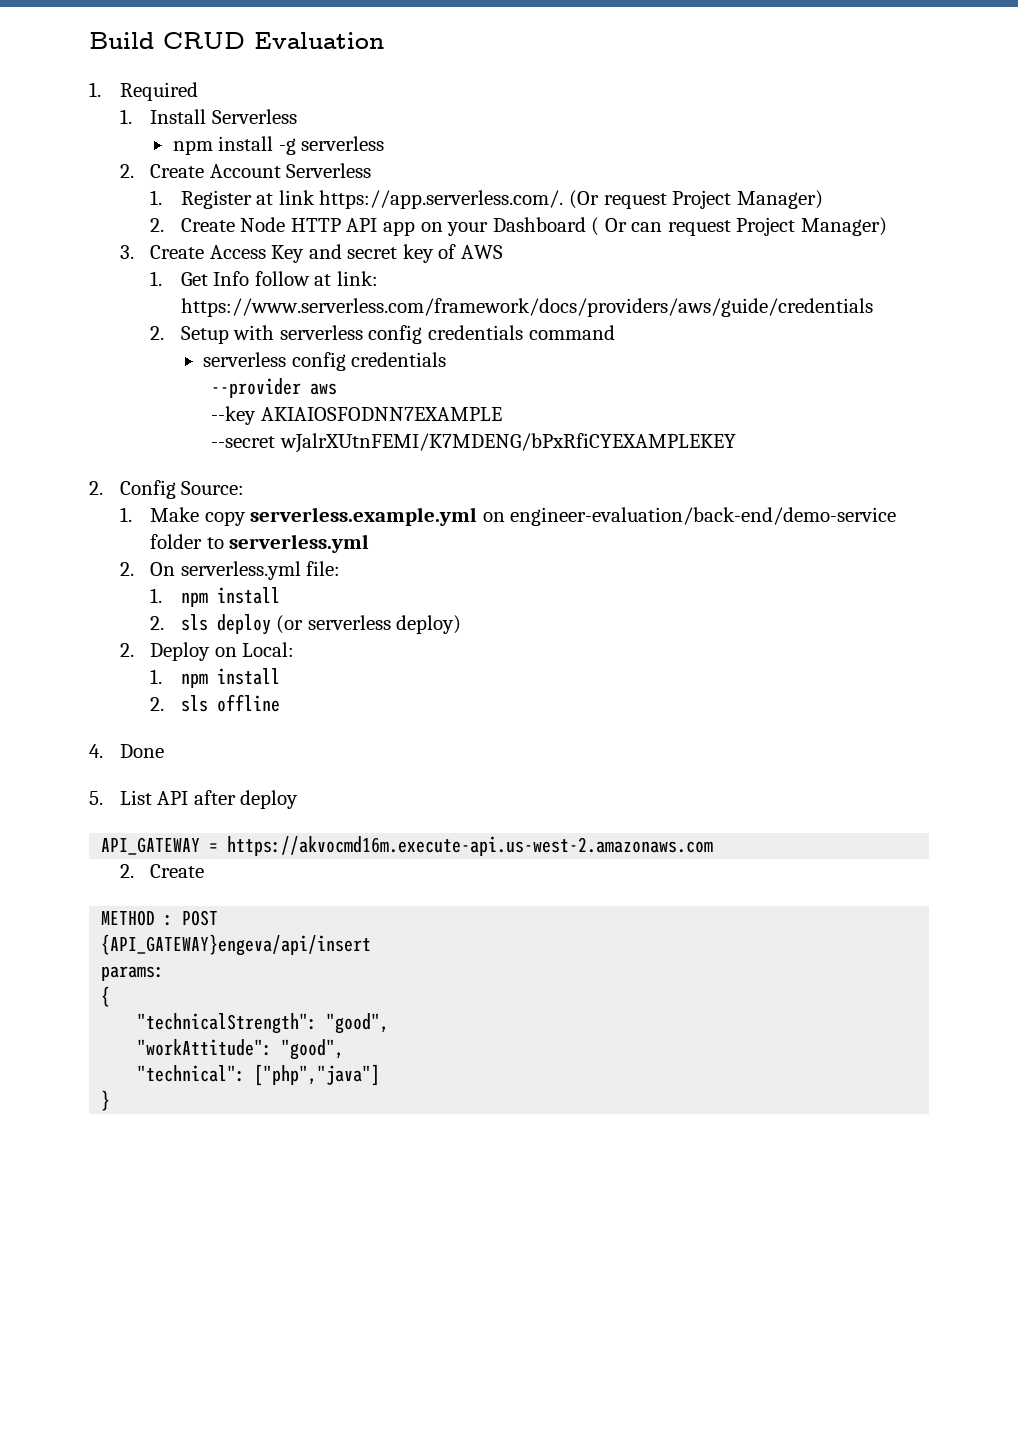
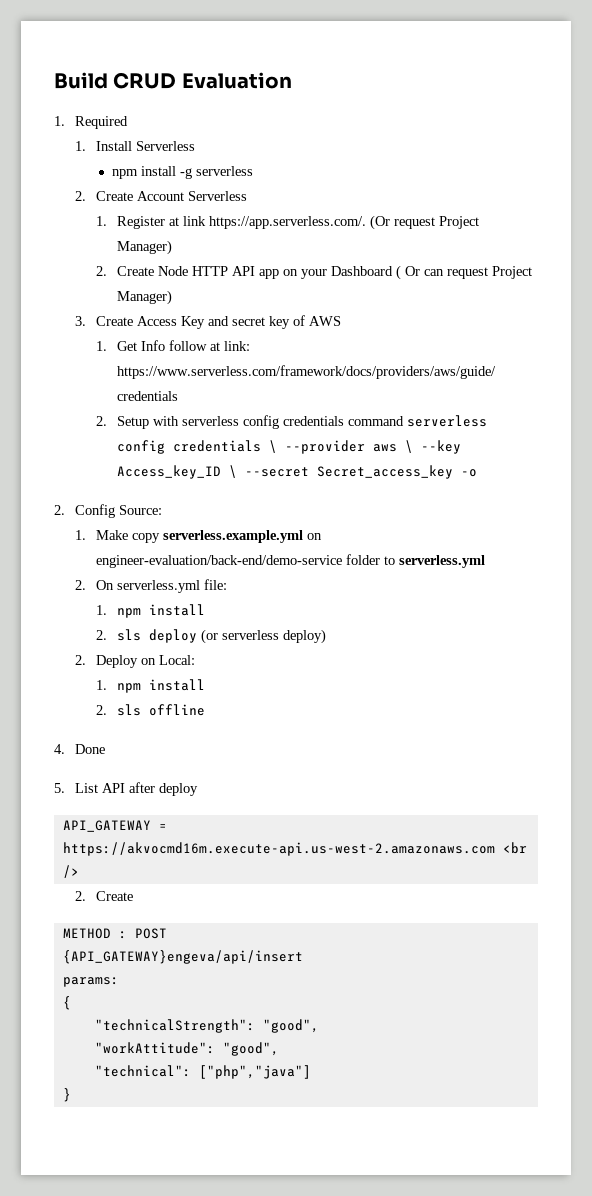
[203,352,447,371] // serverless config credentials // -> [407,415,488,427] [117,440,278,454] serverless config credentials \
[211,406,502,425] [211,433,736,453] // --key AKIAIOSFODNN7EXAMPLE // --secret wJalrXUtnFEMI/K7MDENG/bPxRfiCYEXAMPLEKEY -> [405,440,462,454] [117,465,478,479] \ --key Access_key_ID \ --secret Secret_access_key -o
(714, 846) none -> [502,842,527,854] [62,865,79,878] <br />

